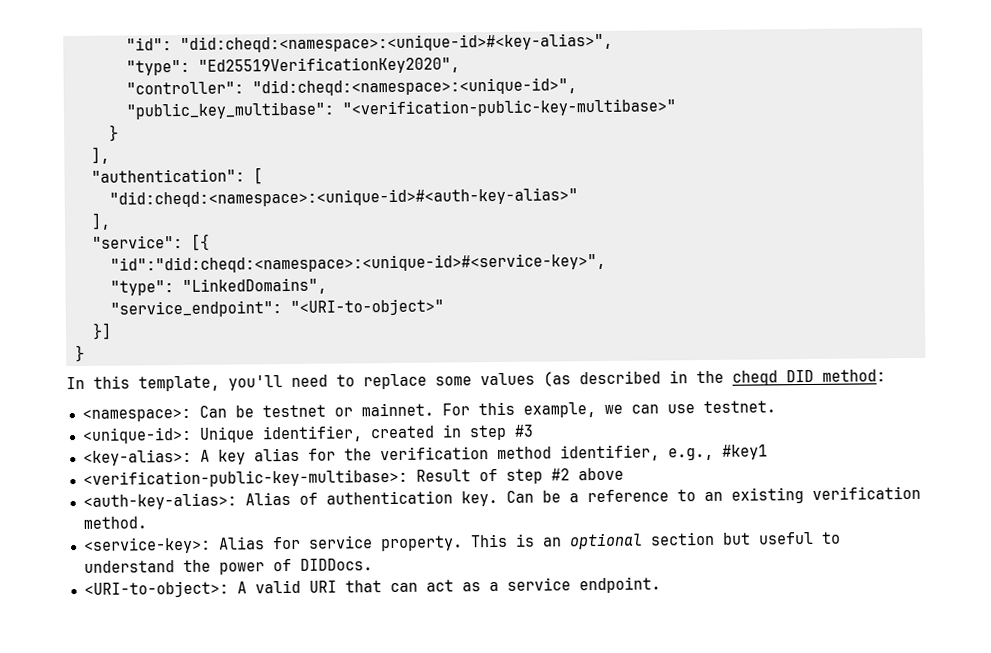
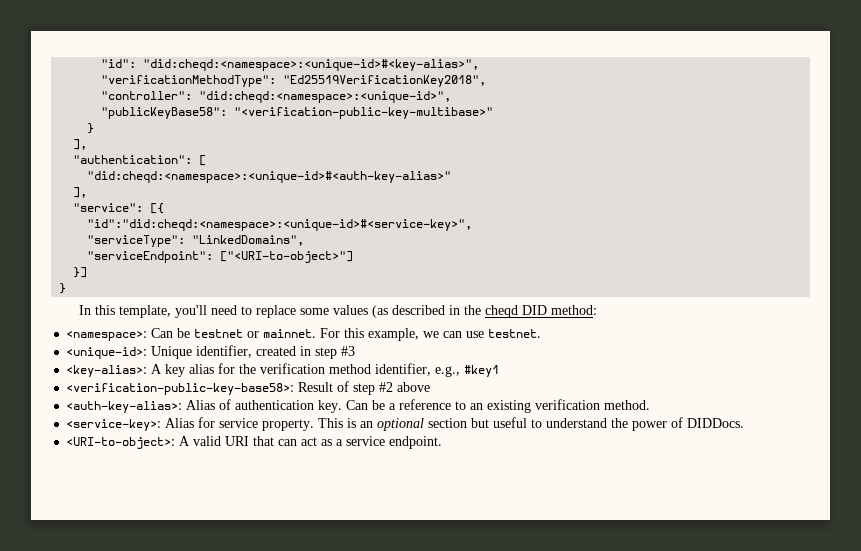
[125,56,460,76] "type": "Ed25519VerificationKey2020", -> [101,75,487,87] "verificationMethodType": "Ed25519VerificationKey2018",
[125,101,334,120] "public_key_multibase": -> [101,107,228,119] "publicKeyBase58":
[109,280,174,296] "type": -> [87,235,186,247] "serviceType":
[109,298,444,318] "service_endpoint": "<URI-to-object>" -> [87,251,354,263] "serviceEndpoint": ["<URI-to-object>"]
[82,468,408,488] <verification-public-key-multibase>: -> [66,383,295,395] <verification-public-key-base58>:

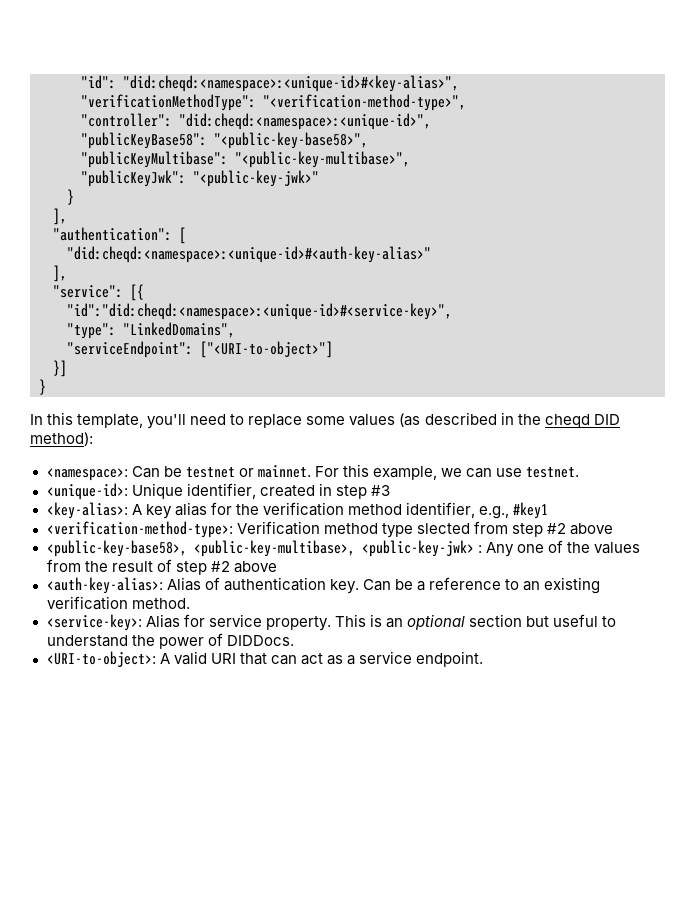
[283,75,487,87] "Ed25519VerificationKey2018", -> [263,94,466,111] "<verification-method-type>",
[234,107,494,119] "<verification-public-key-multibase>" -> [214,132,368,149] [81,151,410,168] [81,170,319,187] "<public-key-base58>", // "publicKeyMultibase": "<public-key-multibase>", // "publicKeyJwk": "<public-key-jwk>"
[87,235,186,247] "serviceType": -> [67,323,116,339] "type":
[550,305,597,315] method: -> [30,432,93,446] method):
[66,382,334,395] <verification-public-key-base58>: Result -> [46,521,613,538] [46,540,640,557] [46,559,153,572] <verification-method-type>: Verification method type slected from step #2 above // <public-key-base58>, <public-key-multibase>, <public-key-jwk> : Any one of the values from the result

